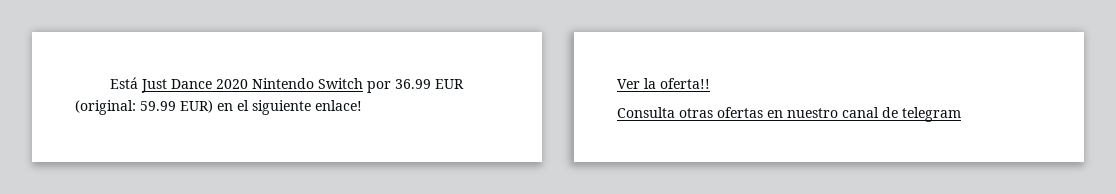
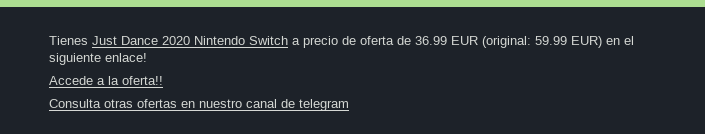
[110,77,139,89] Está -> [49,36,88,45] Tienes
[367,81,392,93] por -> [292,36,411,48] a precio de oferta de
[617,79,640,89] Ver -> [49,76,105,85] Accede a

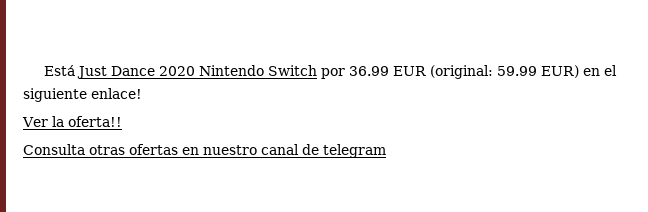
[49,36,88,45] Tienes -> [43,65,75,76] Está
[292,36,411,48] a precio de oferta de -> [320,68,345,79] por
[49,76,105,85] Accede a -> [22,117,48,127] Ver

